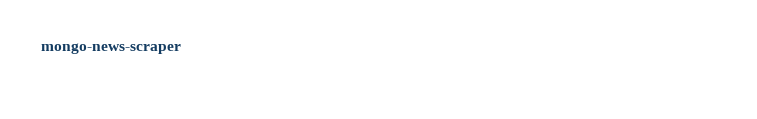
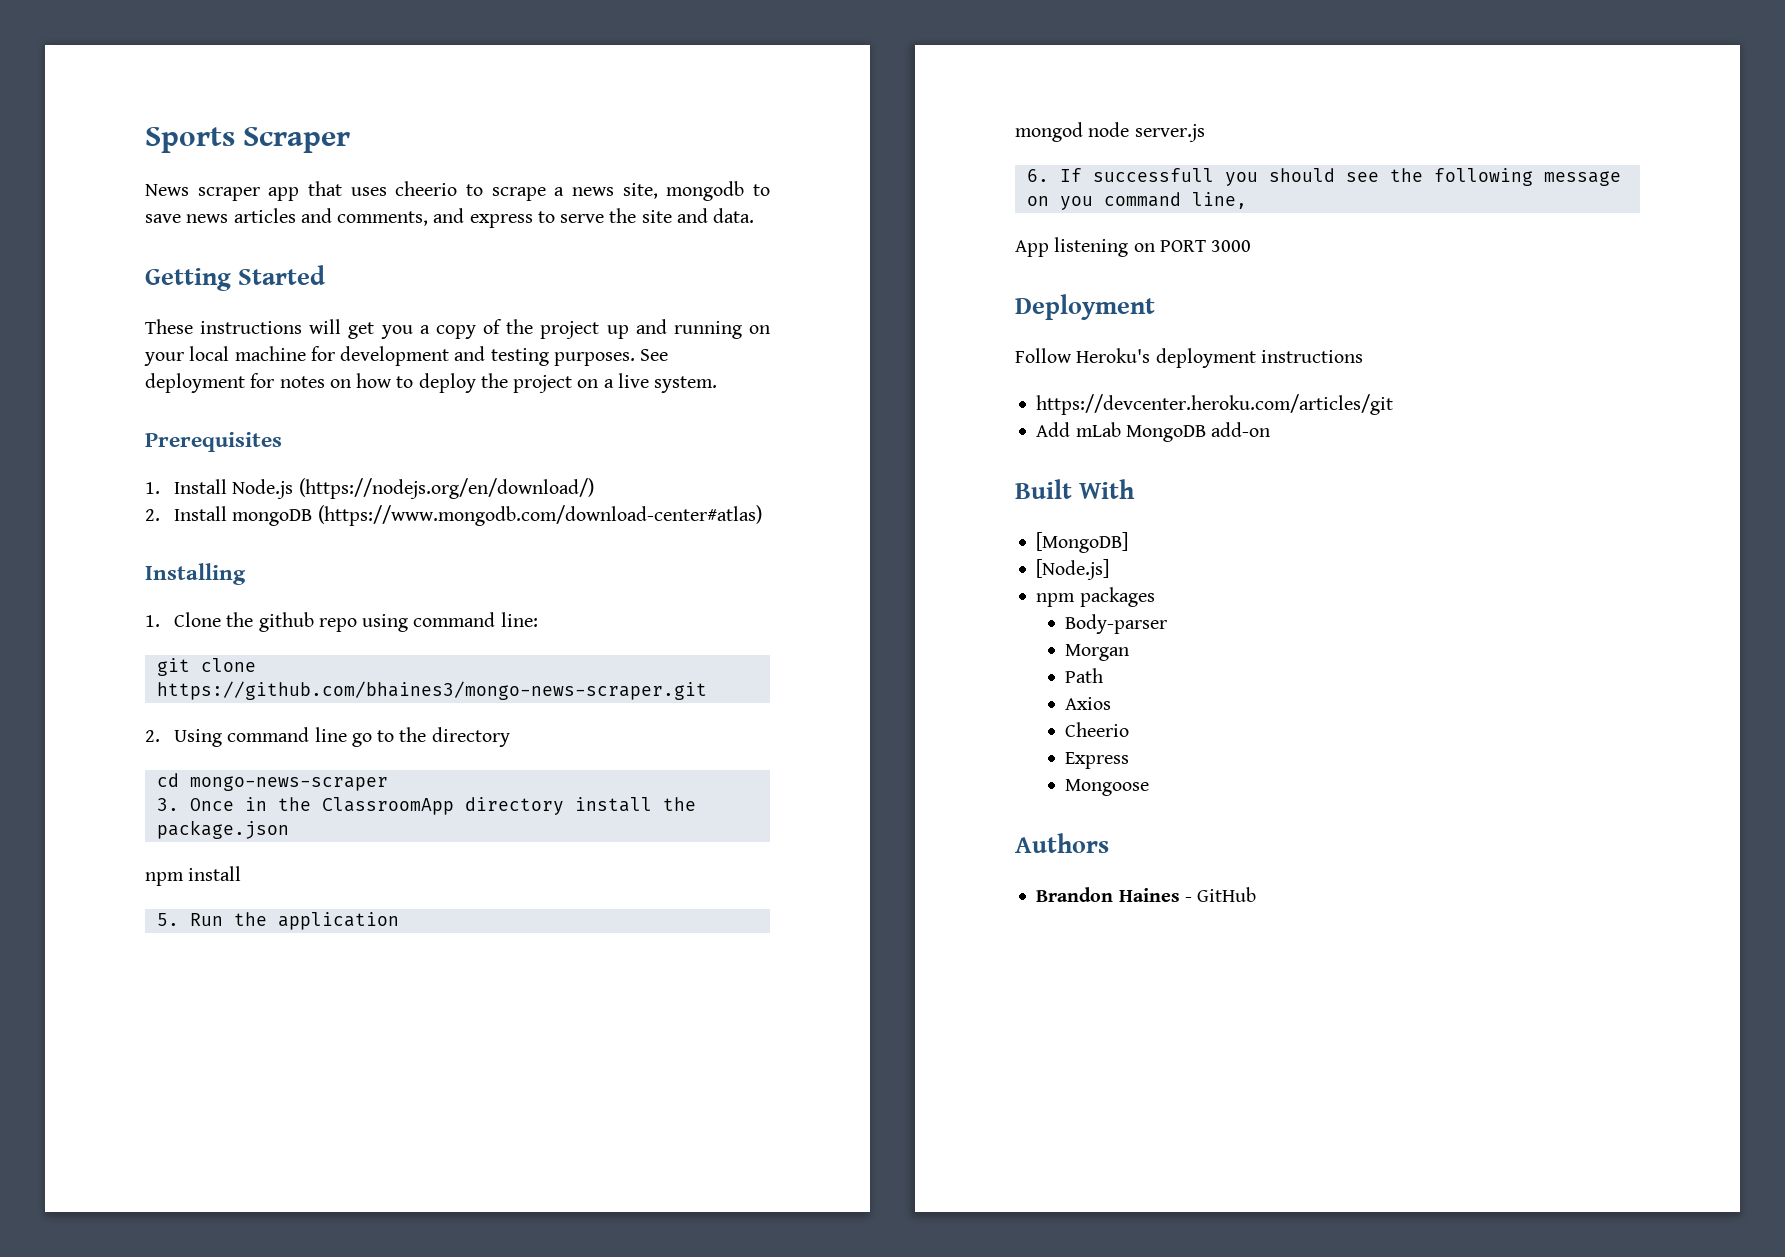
[41,43,181,54] mongo-news-scraper -> [145,127,351,153] [145,181,770,201] [145,208,755,228] [145,265,326,291] [145,319,770,339] [144,346,669,366] [145,373,718,393] [145,432,282,452] [145,478,594,499] [145,505,762,526] [145,563,246,585] [145,612,538,632] [156,658,256,676] [156,681,707,700] [145,727,510,747] [156,773,388,791] [156,797,696,815] [156,820,289,839] [145,866,242,886] [156,912,399,930] [1015,122,1205,142] [1026,168,1621,186] [1026,192,1247,210] [1015,237,1252,257] [1015,294,1155,320] [1015,348,1363,368] [1036,394,1394,415] [1036,422,1271,442] [1015,479,1136,499] [1036,532,1129,553] [1036,559,1110,580] [1036,587,1155,607] [1065,614,1168,634] [1065,644,1130,661] [1065,668,1104,683] [1065,697,1112,710] [1065,722,1130,737] [1065,752,1130,769] [1065,779,1150,796] [1015,833,1109,853] [1036,887,1257,902] Sports Scraper // News scraper app that uses cheerio to scrape a news site, mongodb to save news articles and comments, and express to serve the site and data. // Getting Started // These instructions will get you a copy of the project up and running on your local machine for development and testing purposes. See deployment for notes on how to deploy the project on a live system. // Prerequisites // 1. Install Node.js (https://nodejs.org/en/download/) // 2. Install mongoDB (https://www.mongodb.com/download-center#atlas) // Installing // 1. Clone the github repo using command line: // git clone https://github.com/bhaines3/mongo-news-scraper.git // 2. Using command line go to the directory // cd mongo-news-scraper // 3. Once in the ClassroomApp directory install the package.json // npm install // 5. Run the application // mongod node server.js // 6. If successfull you should see the following message on you command line, // App listening on PORT 3000 // Deployment // Follow Heroku's deployment instructions // https://devcenter.heroku.com/articles/git // Add mLab MongoDB add-on // Built With // [MongoDB] // [Node.js] // npm packages // Body-parser // Morgan // Path // Axios // Cheerio // Express // Mongoose // Authors // Brandon Haines - GitHub

